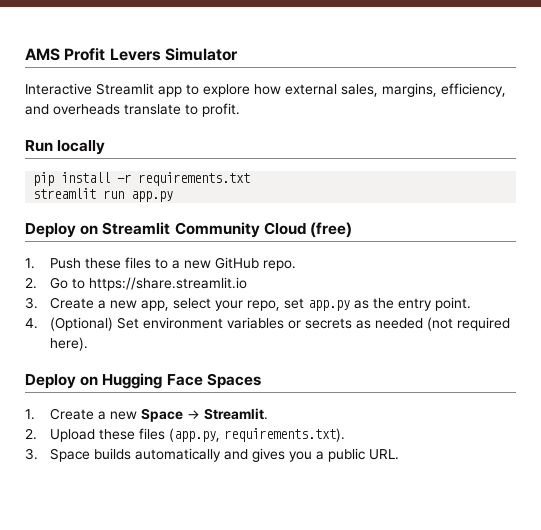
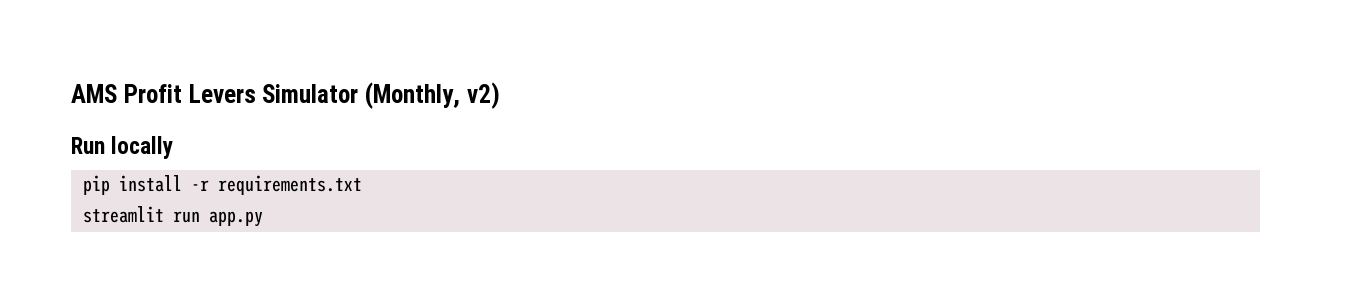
[25,83,506,97] [25,103,240,117] // Interactive Streamlit app to explore how external sales, margins, efficiency, and overheads translate to profit. -> [365,82,500,109] (Monthly, v2)
[25,222,352,238] [25,257,296,271] [25,277,247,291] [25,297,471,311] [25,317,510,331] [49,337,88,351] [25,373,261,389] [25,408,268,422] [25,428,345,442] [25,448,399,462] // Deploy on Streamlit Community Cloud (free) // 1. Push these files to a new GitHub repo. // 2. Go to https://share.streamlit.io // 3. Create a new app, select your repo, set app.py as the entry point. // 4. (Optional) Set environment variables or secrets as needed (not required here). // Deploy on Hugging Face Spaces // 1. Create a new Space → Streamlit. // 2. Upload these files (app.py, requirements.txt). // 3. Space builds automatically and gives you a public URL. -> (264, 219) none

